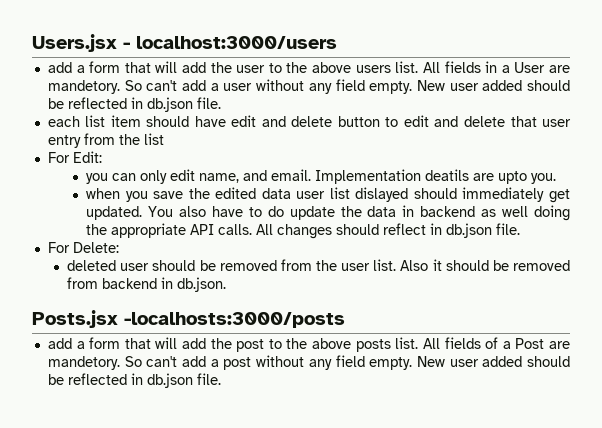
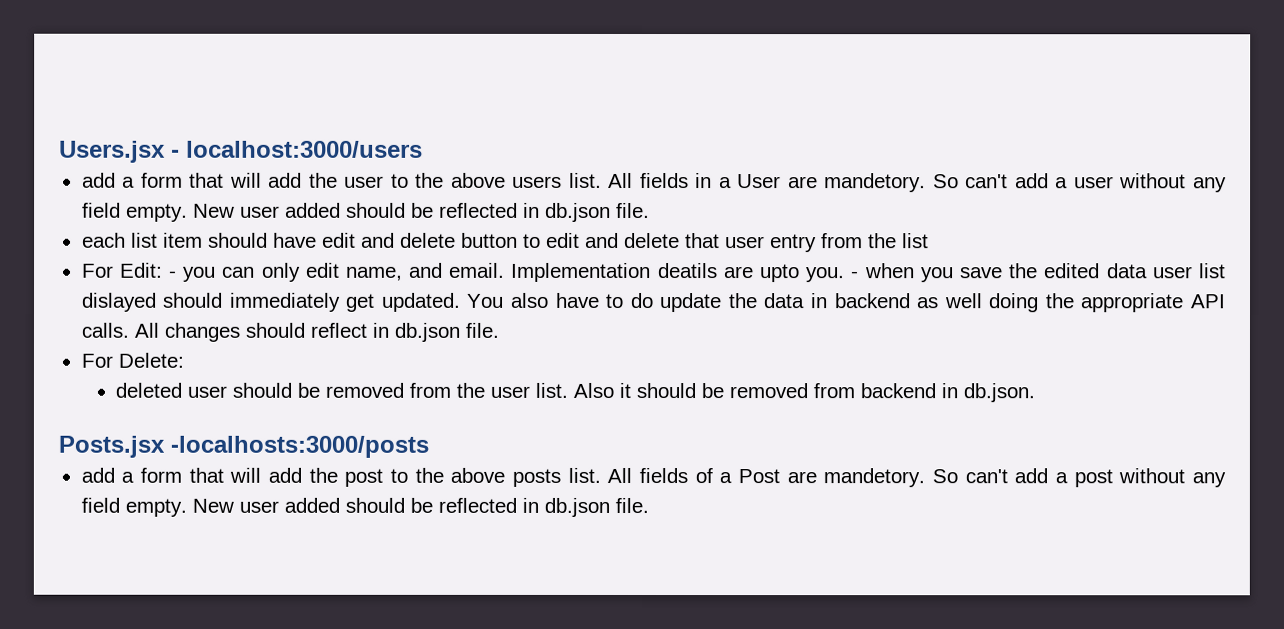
(102, 157) // -> [168,270,177,278] -
(557, 178) // -> [851,271,860,279] -

